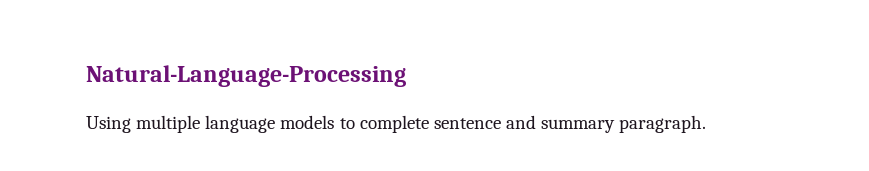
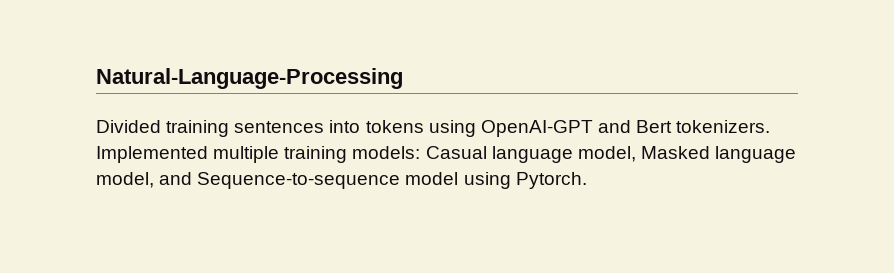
[86,115,707,133] Using multiple language models to complete sentence and summary paragraph. -> [96,120,771,137] [96,146,797,163] [96,172,587,189] Divided training sentences into tokens using OpenAI-GPT and Bert tokenizers. Implemented multiple training models: Casual language model, Masked language model, and Sequence-to-sequence model using Pytorch.

